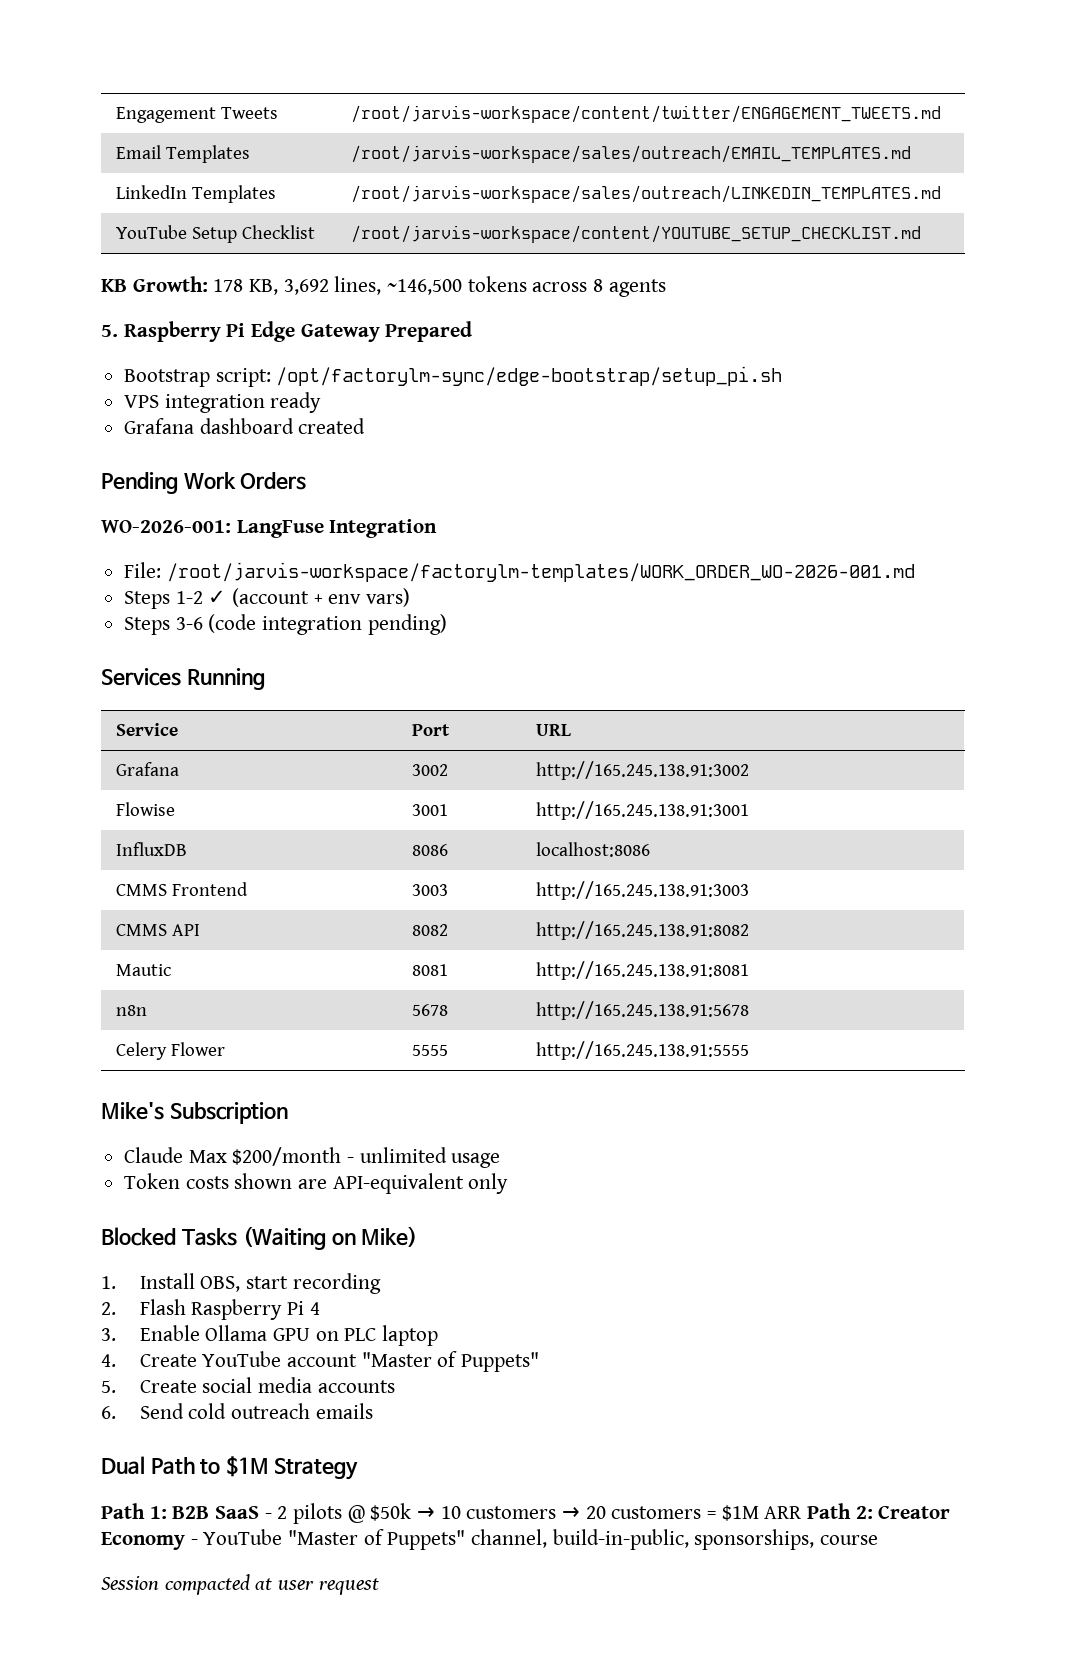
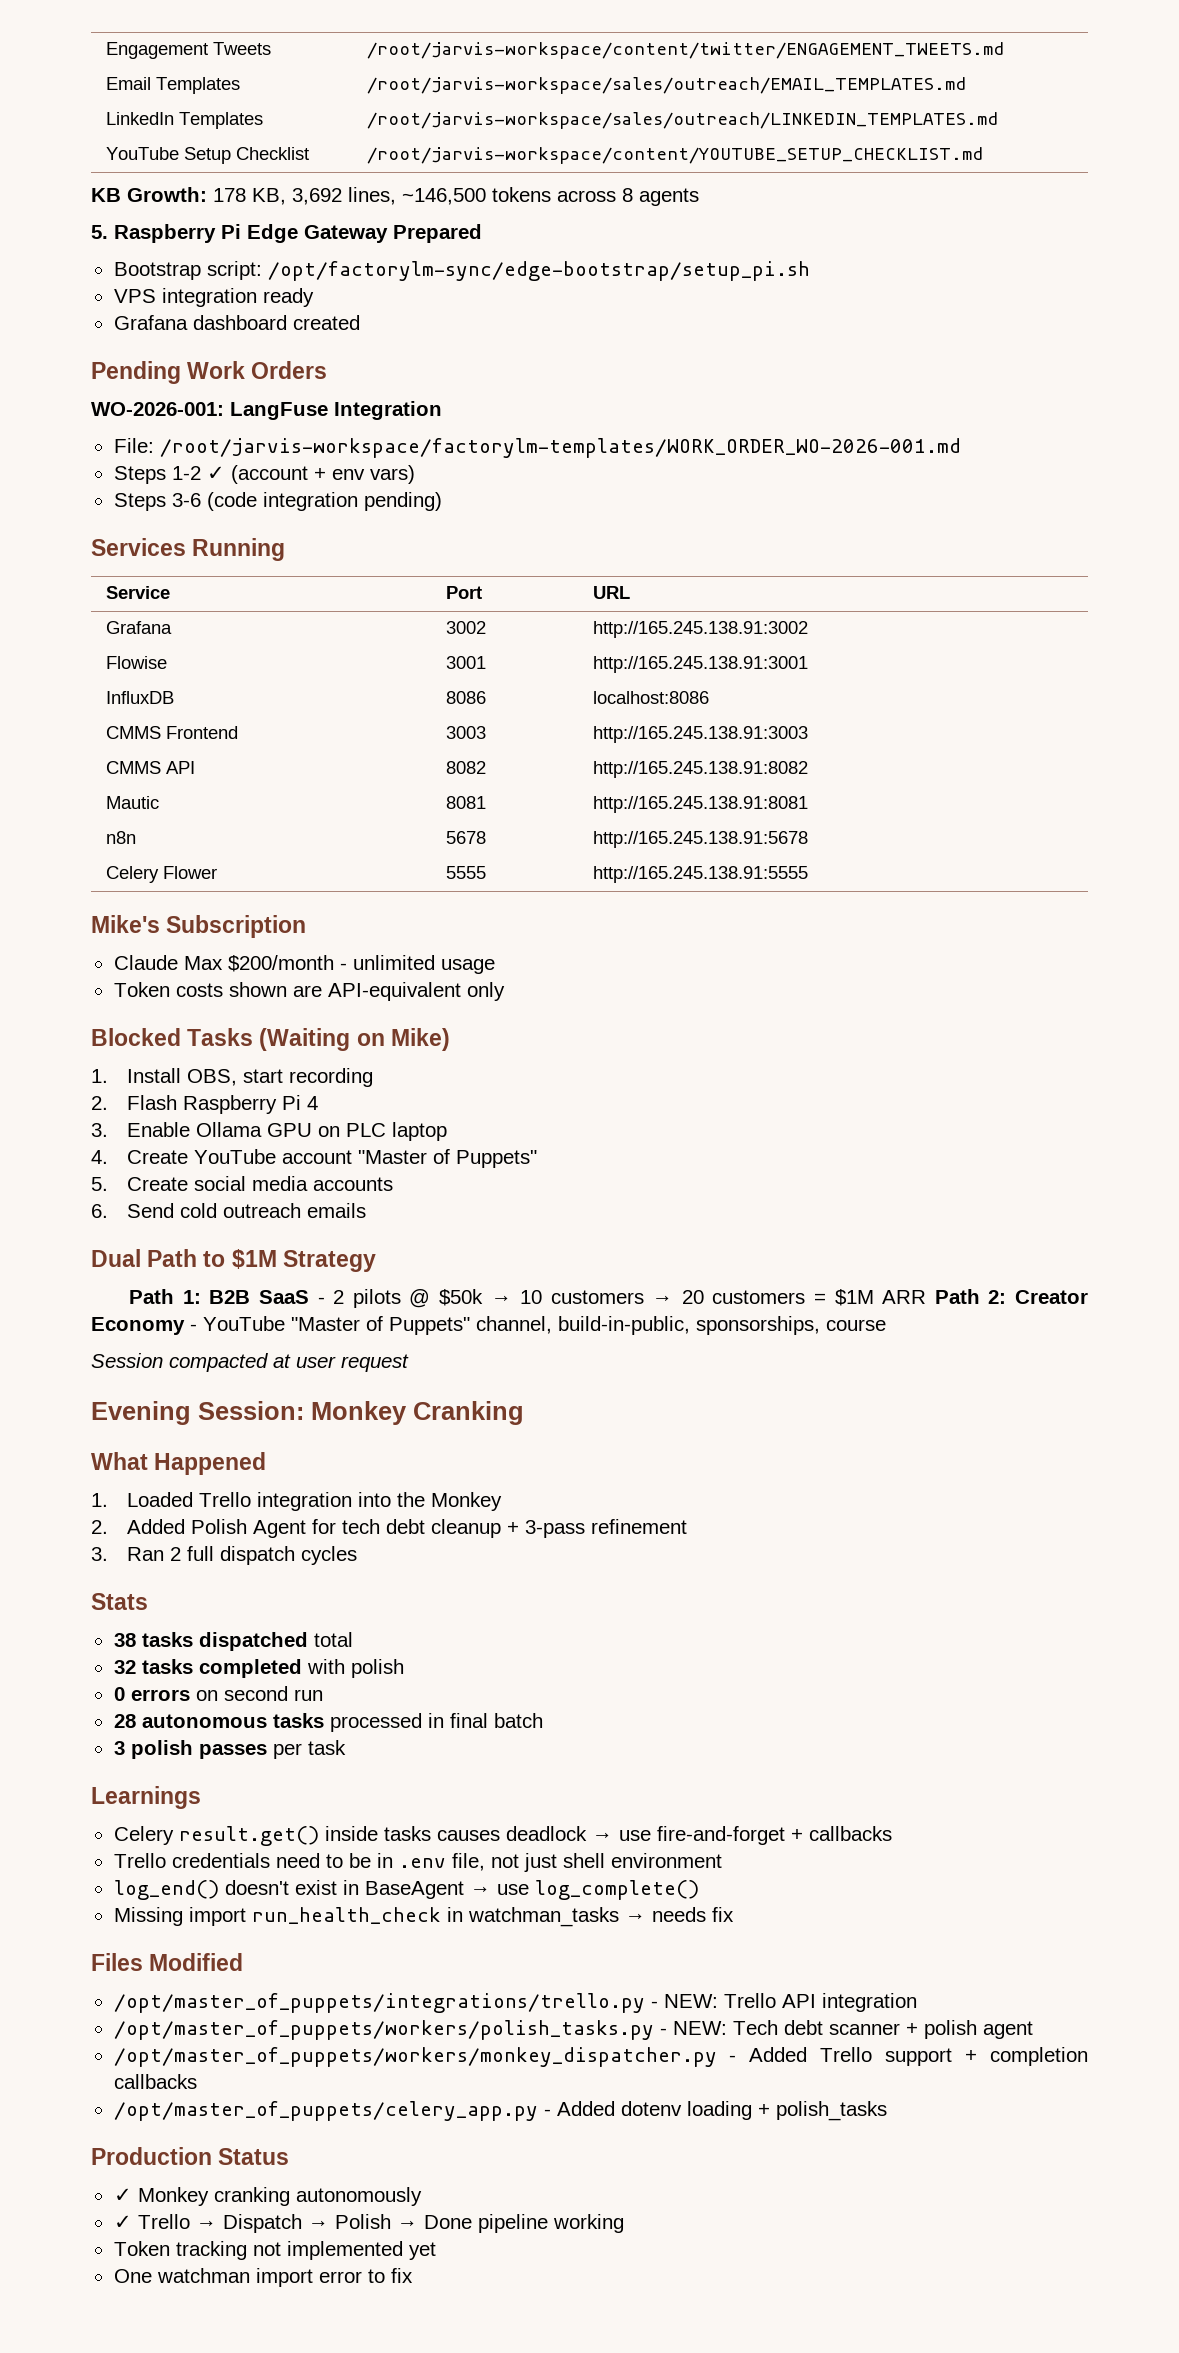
(379, 1586) none -> [91,1401,524,1425] [91,1452,267,1475] [91,1492,502,1511] [91,1519,687,1538] [91,1546,357,1565] [91,1593,148,1610] [113,1632,353,1651] [113,1659,404,1678] [113,1686,323,1701] [113,1713,543,1732] [113,1740,346,1759] [91,1786,201,1809] [113,1826,892,1846] [113,1853,722,1872] [113,1880,699,1900] [113,1907,734,1927] [91,1953,244,1971] [113,1993,917,2013] [113,2020,1033,2040] [113,2047,1088,2067] [113,2074,197,2089] [113,2101,887,2121] [91,2147,290,2165] [113,2187,422,2206] [113,2214,624,2233] [113,2241,436,2260] [113,2268,413,2287] // Evening Session: Monkey Cranking // What Happened // 1. Loaded Trello integration into the Monkey // 2. Added Polish Agent for tech debt cleanup + 3-pass refinement // 3. Ran 2 full dispatch cycles // Stats // 38 tasks dispatched total // 32 tasks completed with polish // 0 errors on second run // 28 autonomous tasks processed in final batch // 3 polish passes per task // Learnings // Celery result.get() inside tasks causes deadlock → use fire-and-forget + callbacks // Trello credentials need to be in .env file, not just shell environment // log_end() doesn't exist in BaseAgent → use log_complete() // Missing import run_health_check in watchman_tasks → needs fix // Files Modified // /opt/master_of_puppets/integrations/trello.py - NEW: Trello API integration // /opt/master_of_puppets/workers/polish_tasks.py - NEW: Tech debt scanner + polish agent // /opt/master_of_puppets/workers/monkey_dispatcher.py - Added Trello support + completion callbacks // /opt/master_of_puppets/celery_app.py - Added dotenv loading + polish_tasks // Production Status // ✓ Monkey cranking autonomously // ✓ Trello → Dispatch → Polish → Done pipeline working // Token tracking not implemented yet // One watchman import error to fix

